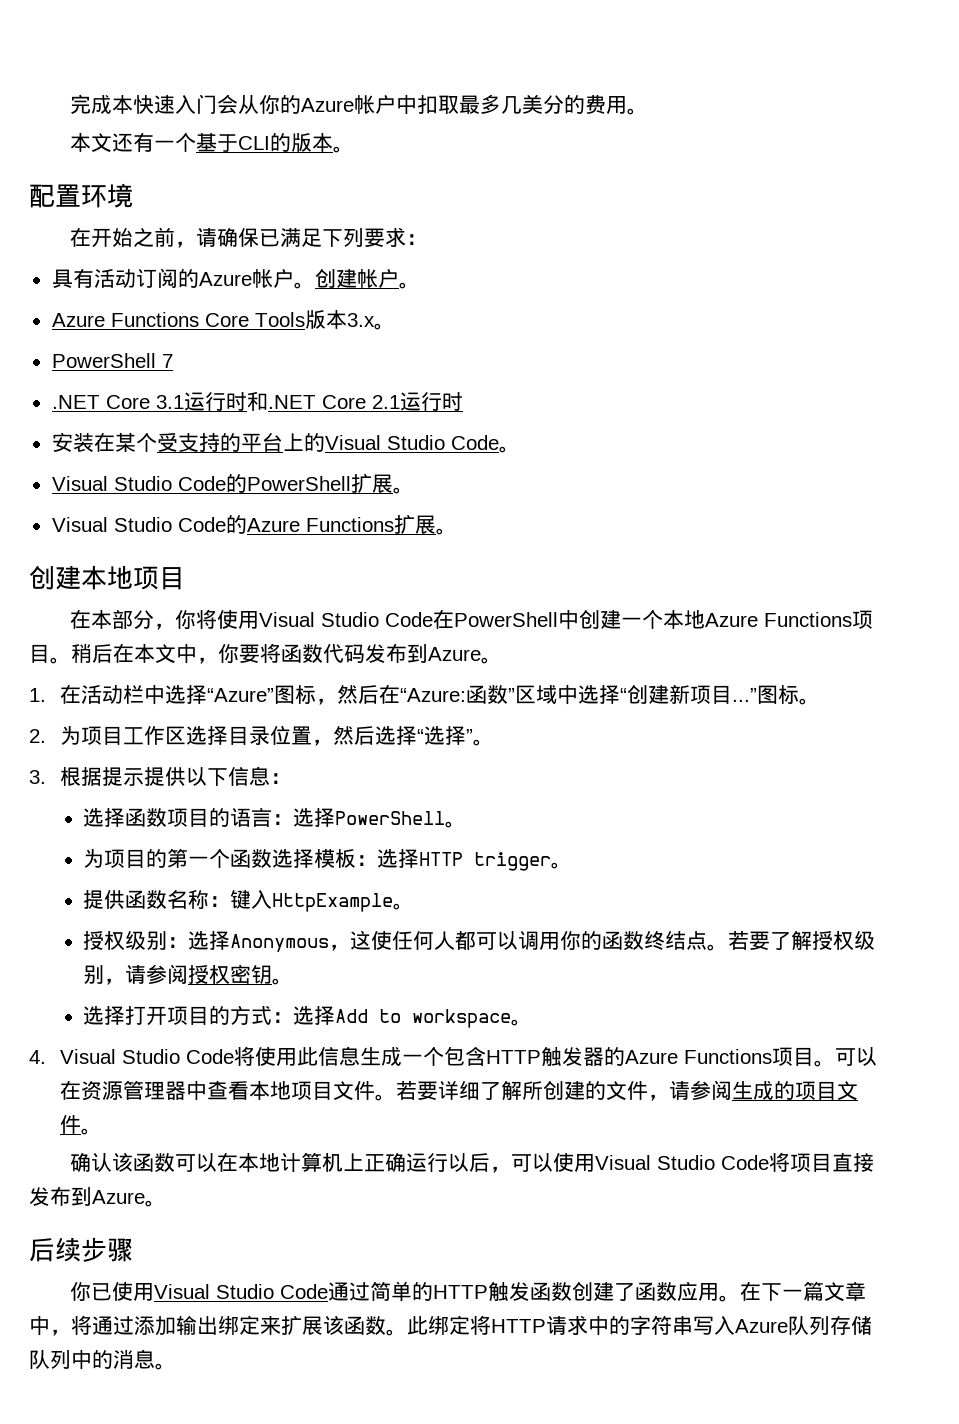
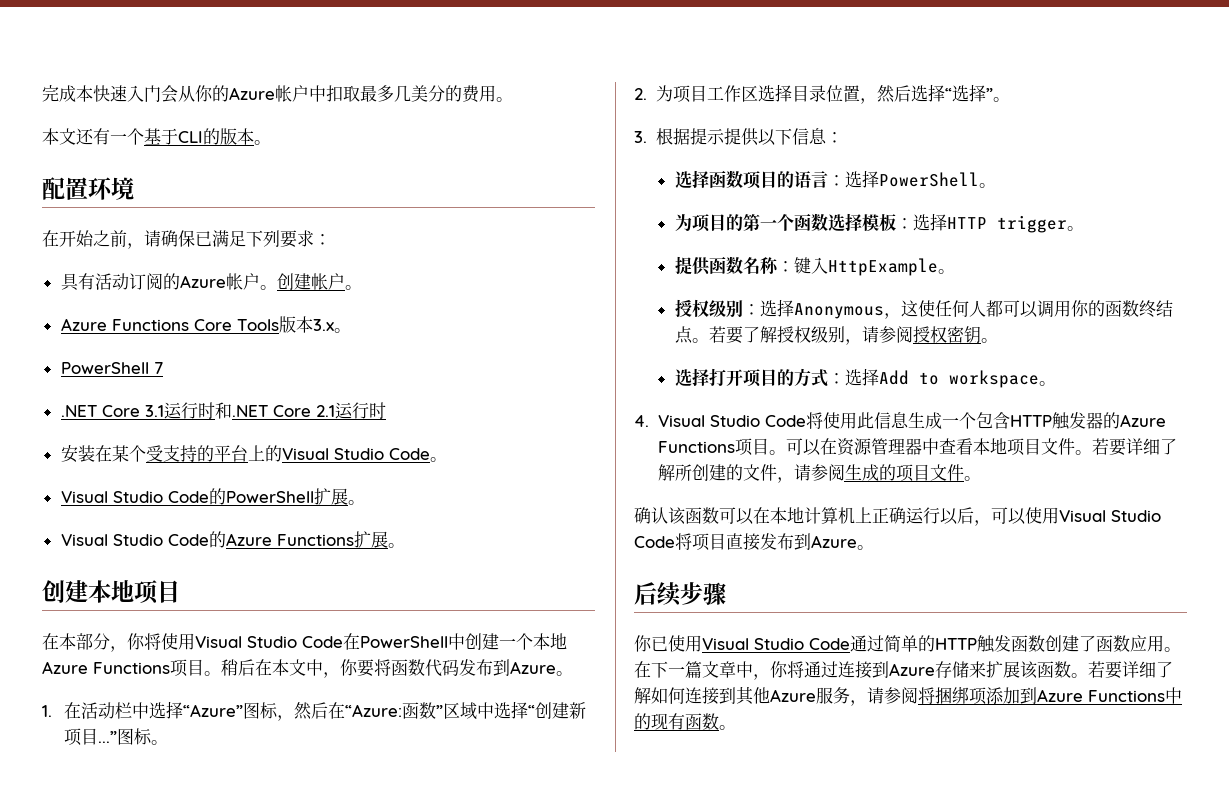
[71,1315,872,1336] [29,1349,155,1370] 将通过添加输出绑定来扩展该函数。此绑定将HTTP请求中的字符串写入Azure队列存储队列中的消息 -> [770,661,1173,679] [634,686,1182,706] [634,713,719,730] 你将通过连接到Azure存储来扩展该函数。若要详细了解如何连接到其他Azure服务，请参阅将捆绑项添加到Azure Functions中的现有函数

